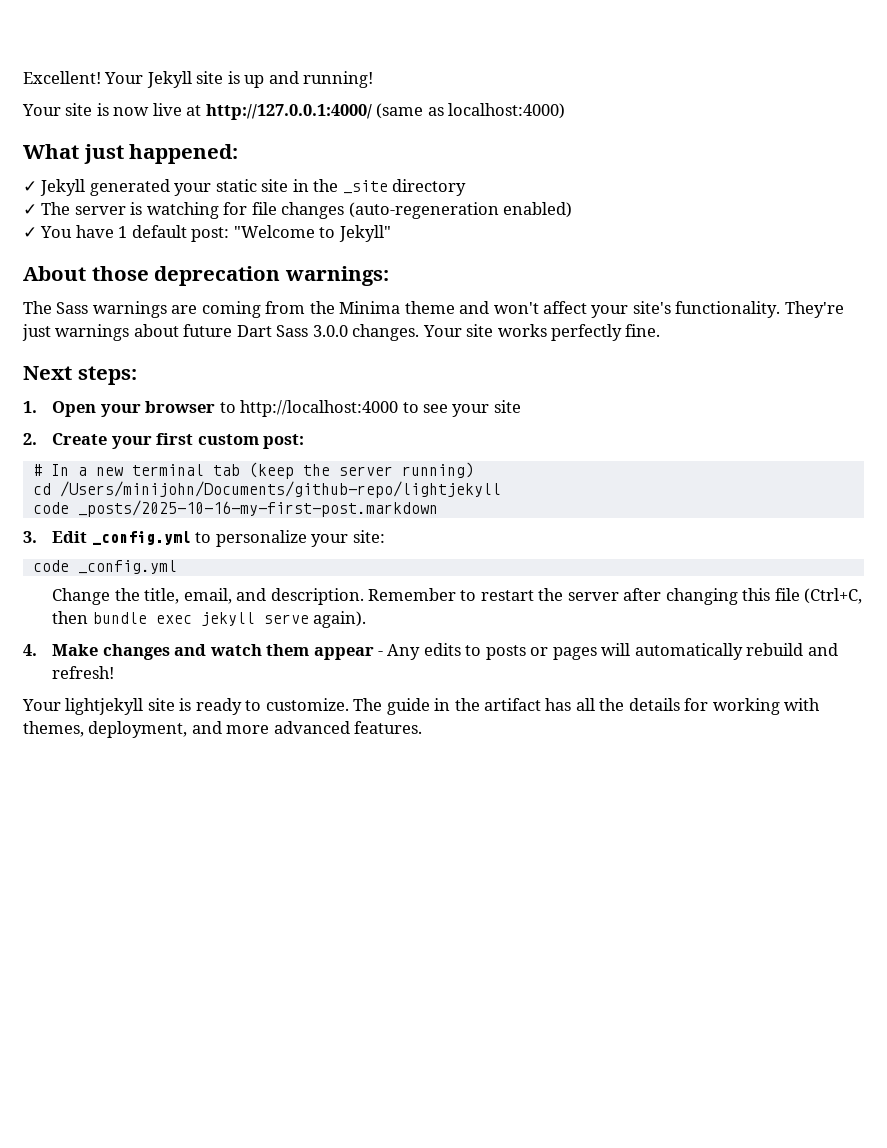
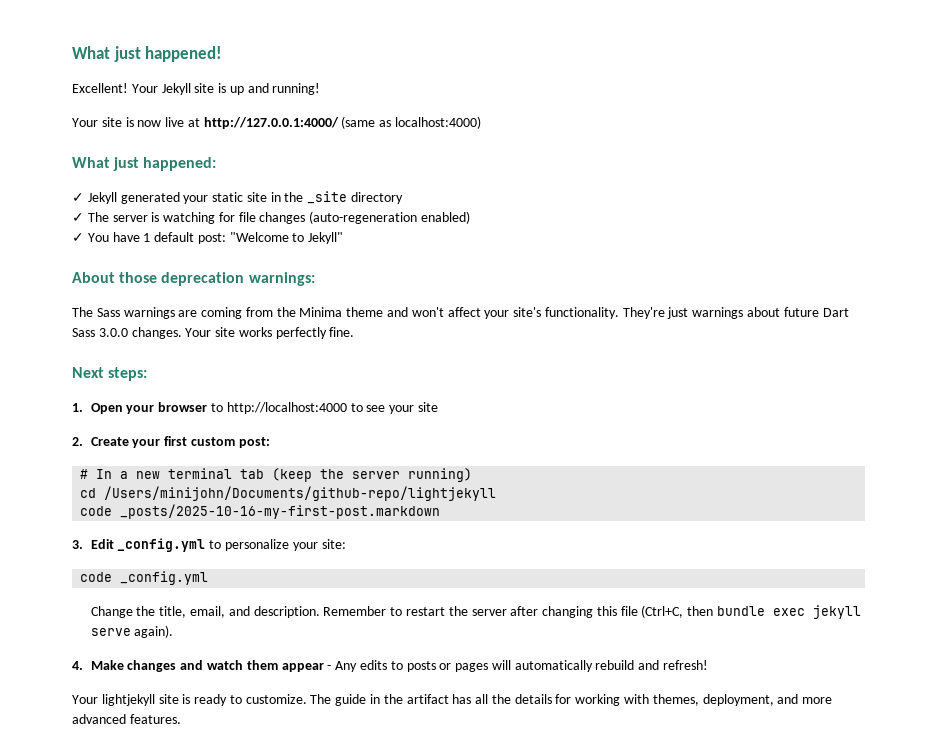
(23, 77) none -> [72,46,223,62] What just happened! //

